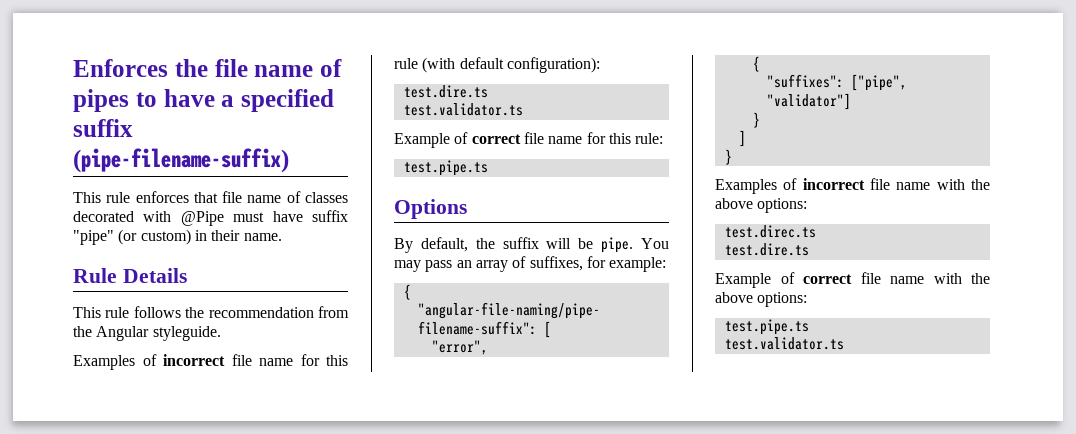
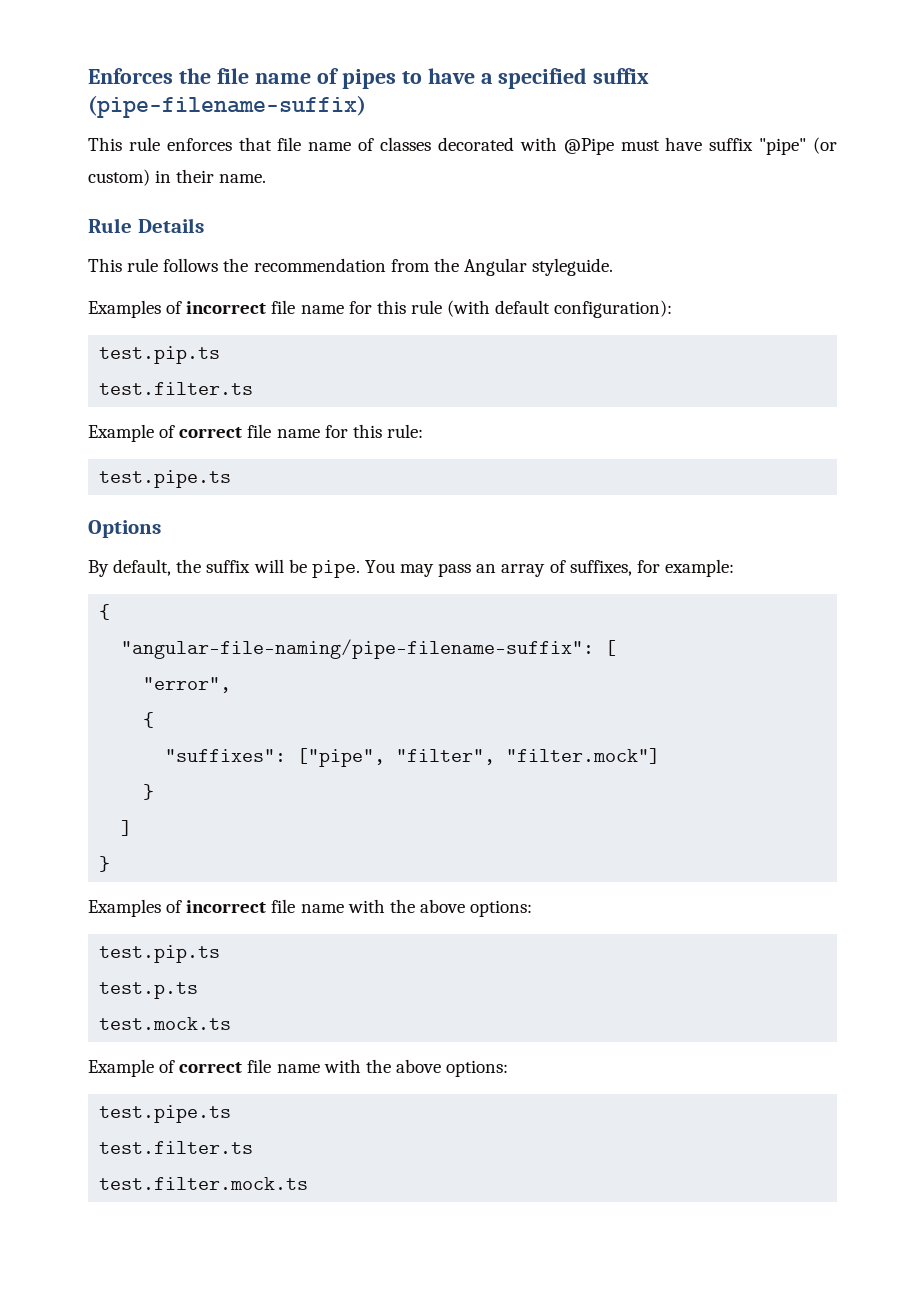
[403,85,488,98] [403,103,523,116] test.dire.ts // test.validator.ts -> [99,346,221,364] [99,382,254,395] test.pip.ts // test.filter.ts
[766,93,851,110] "validator"] -> [396,748,661,765] "filter", "filter.mock"]
[724,225,816,238] [724,243,809,256] test.direc.ts // test.dire.ts -> [99,945,221,963] [99,982,199,999] [99,1017,232,1030] test.pip.ts // test.p.ts // test.mock.ts
[724,337,844,350] test.validator.ts -> [99,1141,254,1154] [99,1177,309,1190] test.filter.ts // test.filter.mock.ts

